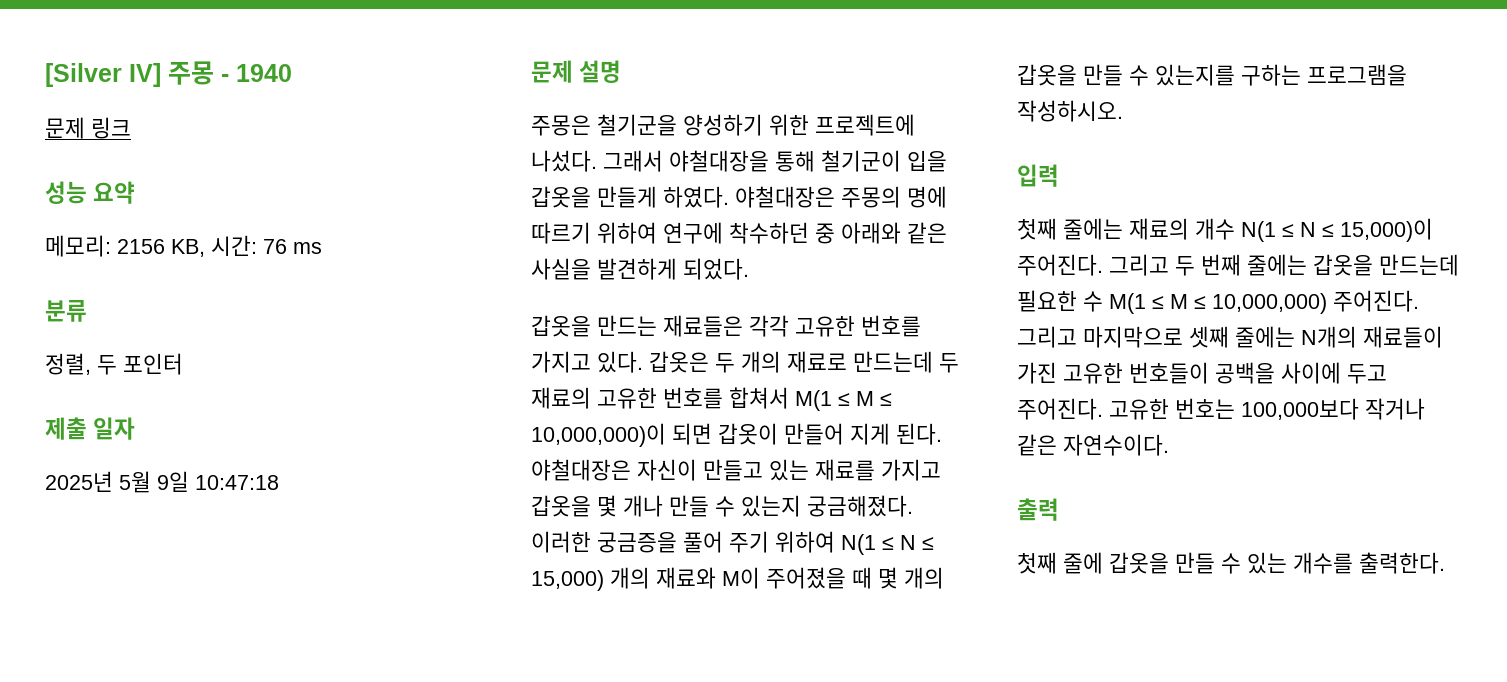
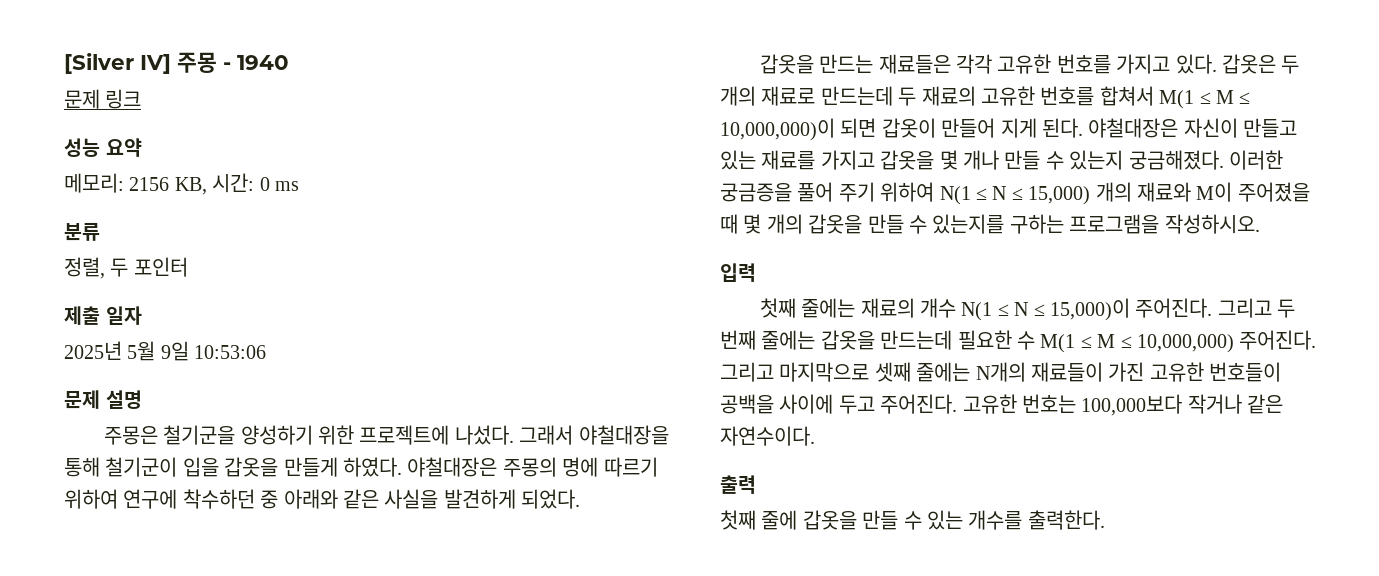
[263,239,287,254] 76 -> [259,177,270,191] 0
[195,475,279,490] 10:47:18 -> [194,345,267,359] 10:53:06

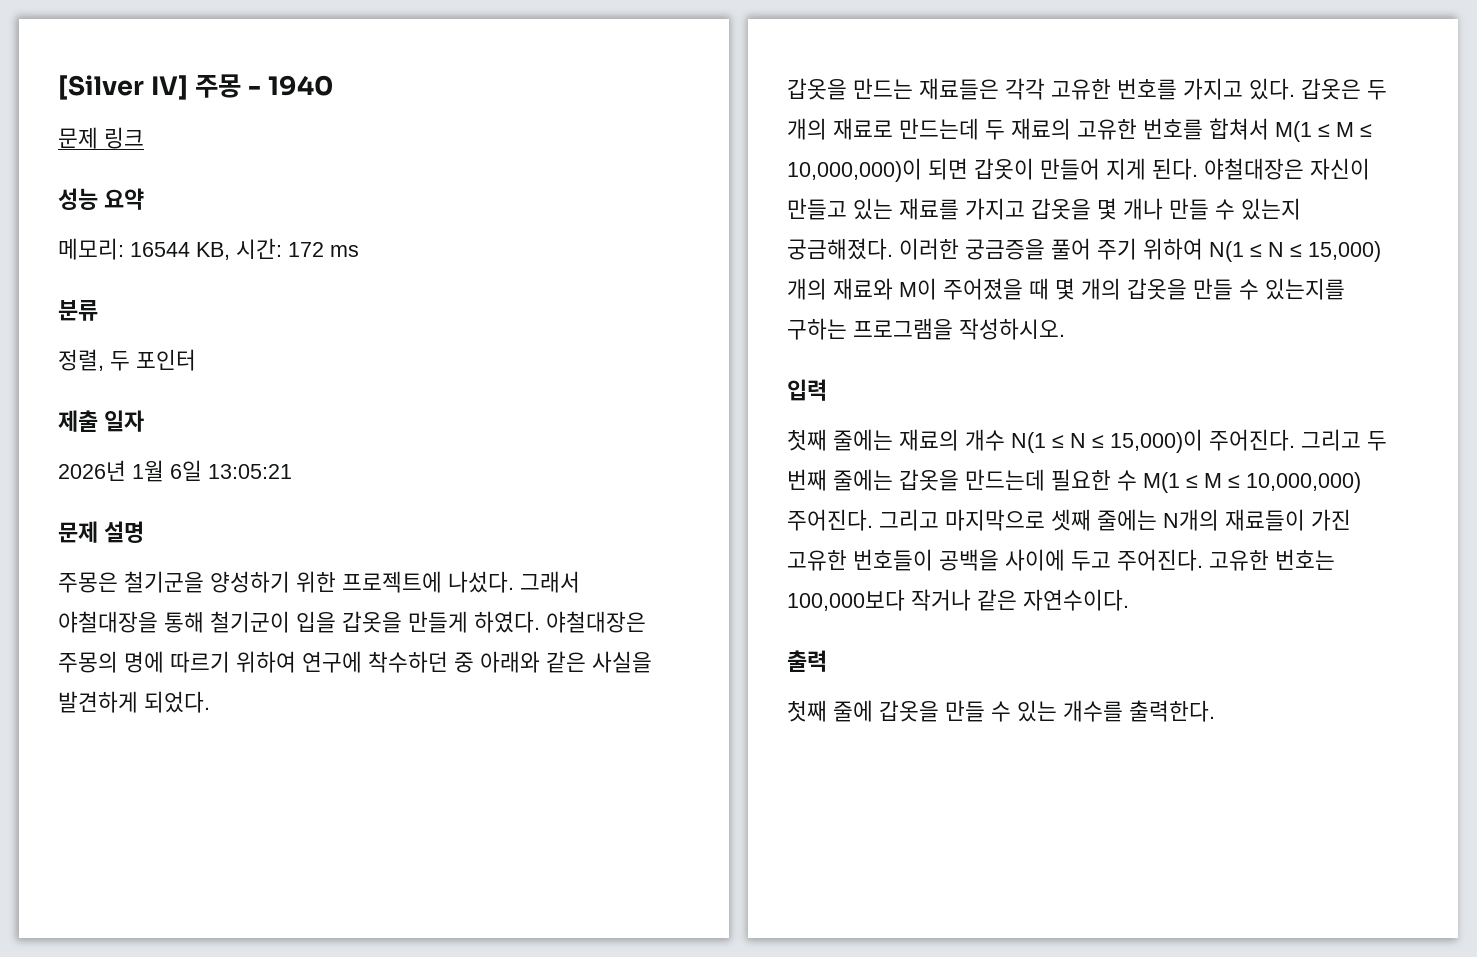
[129,177,170,191] 2156 -> [130,242,190,257] 16544
[259,177,270,191] 0 -> [288,242,324,257] 172
[64,341,267,361] 2025년 5월 9일 10:53:06 -> [58,460,292,482] 2026년 1월 6일 13:05:21

